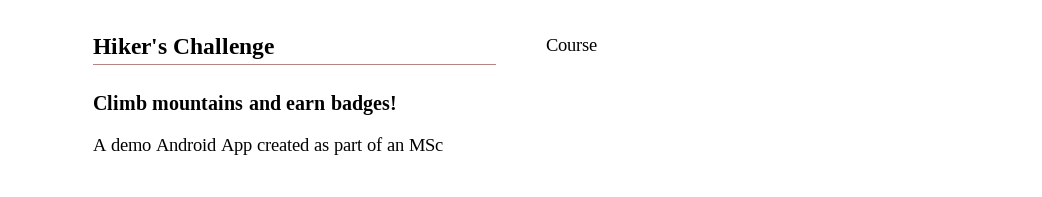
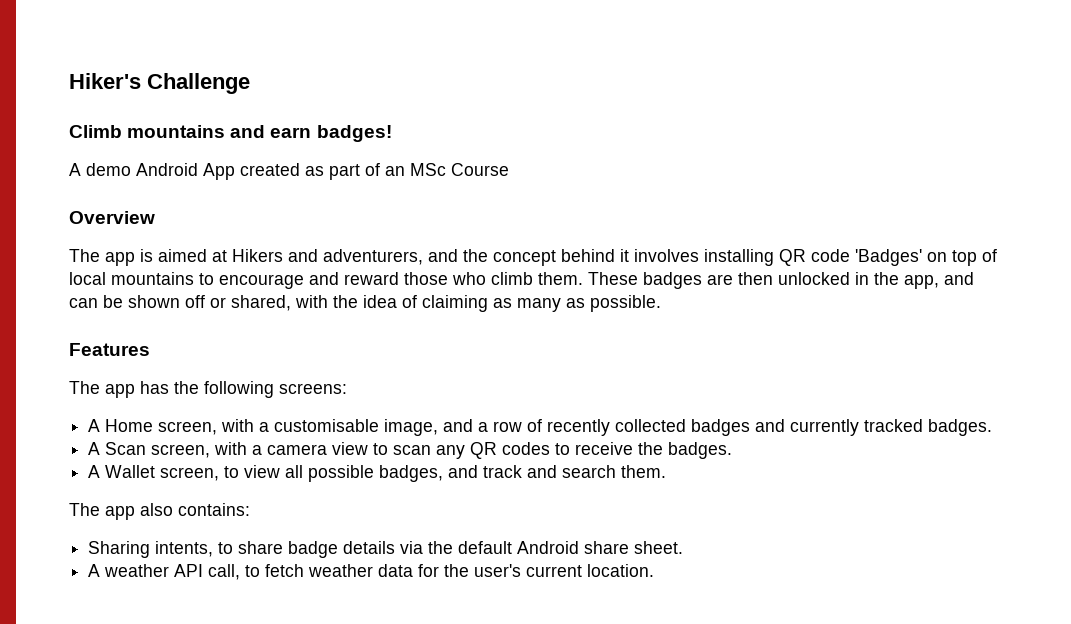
(597, 45) none -> [69,211,155,224] [69,249,997,266] [69,272,974,289] [69,295,661,312] [69,343,150,356] [69,381,347,398] [88,419,993,436] [88,442,733,459] [88,465,667,482] [69,503,250,520] [88,541,684,558] [88,564,655,580] // Overview // The app is aimed at Hikers and adventurers, and the concept behind it involves installing QR code 'Badges' on top of local mountains to encourage and reward those who climb them. These badges are then unlocked in the app, and can be shown off or shared, with the idea of claiming as many as possible. // Features // The app has the following screens: // A Home screen, with a customisable image, and a row of recently collected badges and currently tracked badges. // A Scan screen, with a camera view to scan any QR codes to receive the badges. // A Wallet screen, to view all possible badges, and track and search them. // The app also contains: // Sharing intents, to share badge details via the default Android share sheet. // A weather API call, to fetch weather data for the user's current location.

